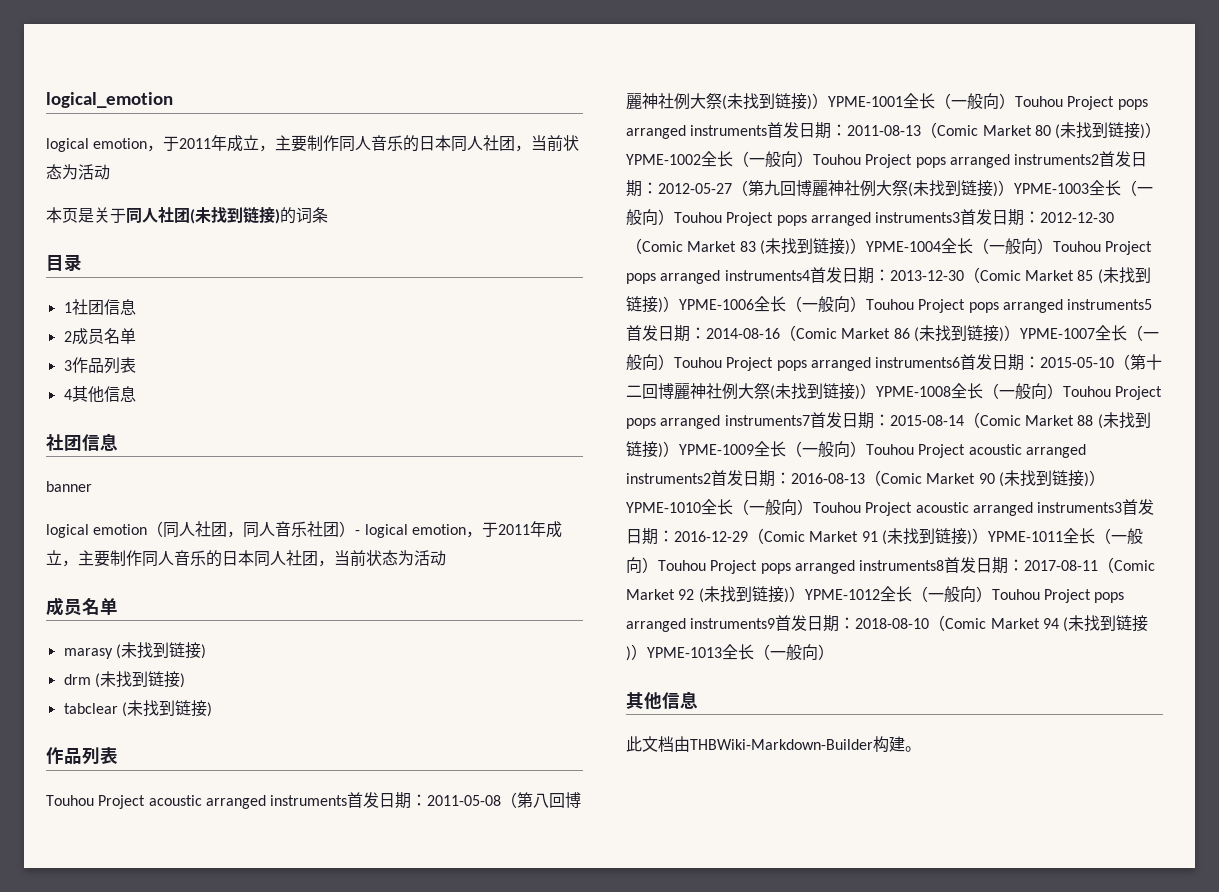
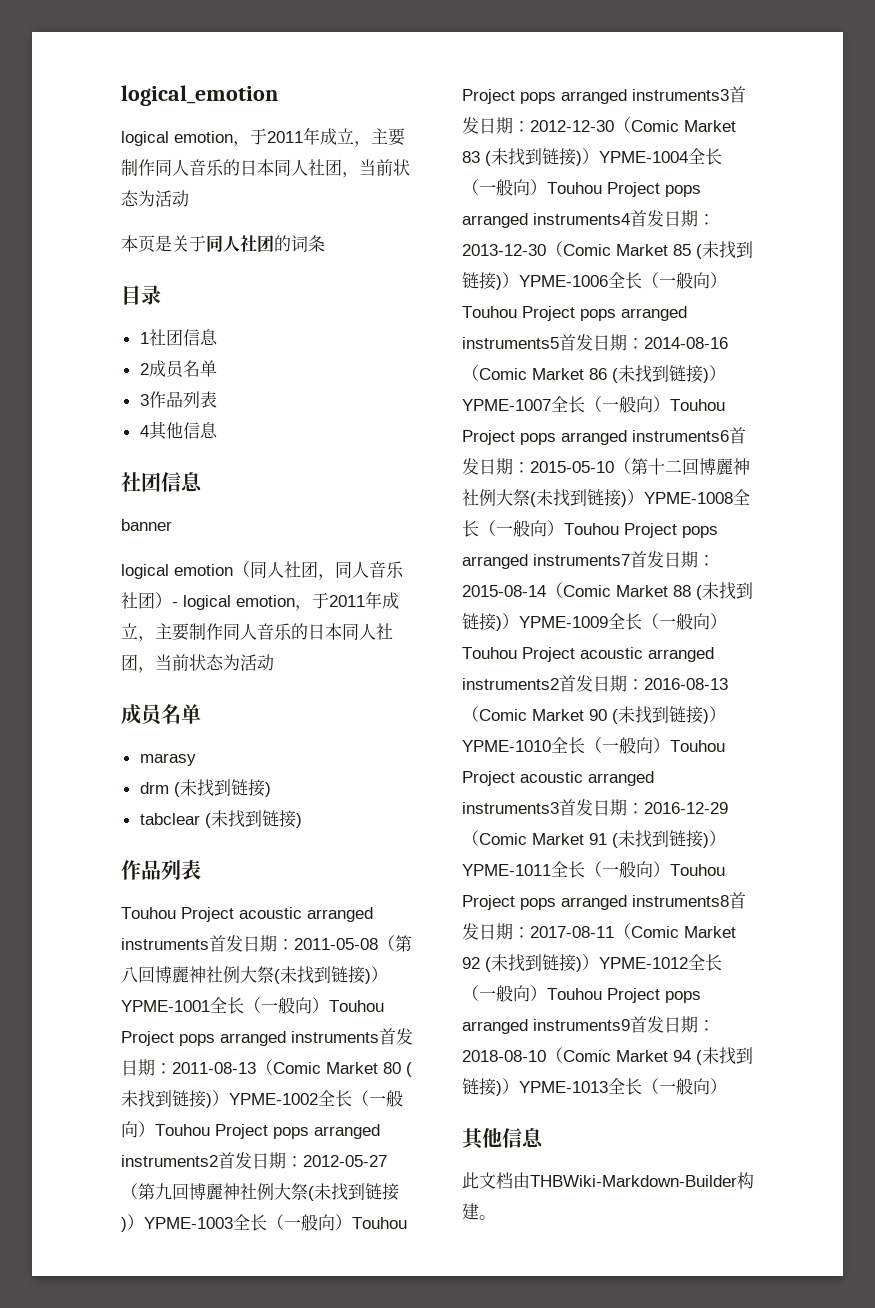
[190,206,280,224] (未找到链接) -> (274, 243) none
[115,642,206,659] (未找到链接) -> (196, 759) none

